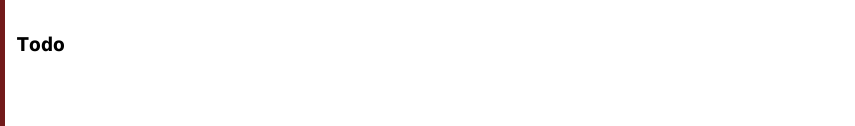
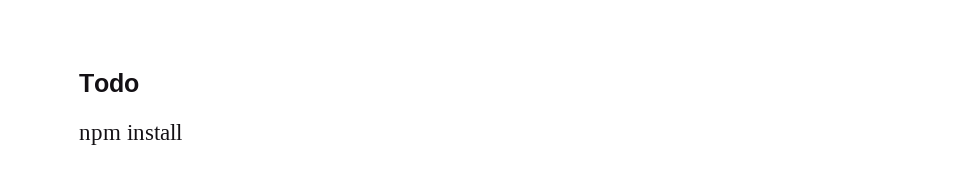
(65, 44) none -> [79,124,183,145] // npm install

